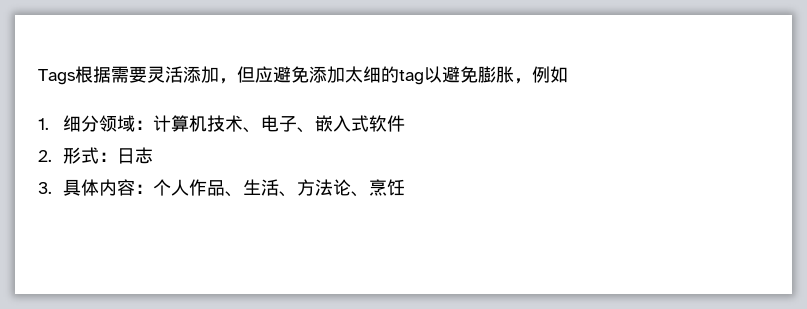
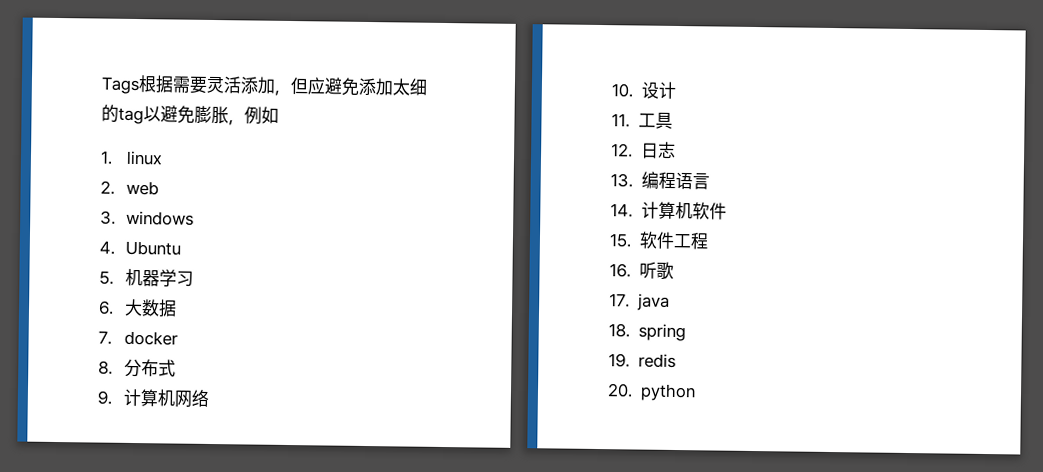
[62,115,405,133] [38,147,153,164] [38,179,405,197] 细分领域：计算机技术、电子、嵌入式软件 // 2.形式：日志 // 3.具体内容：个人作品、生活、方法论、烹饪 -> [125,150,163,166] [100,180,159,196] [100,210,194,226] [99,240,181,256] [99,268,194,287] [98,298,177,318] [98,330,178,346] [98,358,176,378] [97,388,209,408] [611,81,677,99] [611,112,673,129] [611,141,676,159] [610,171,710,190] [610,201,727,220] [609,231,709,250] [609,261,674,280] [609,293,670,311] [608,323,686,342] [608,353,676,368] [607,383,696,402] linux // 2. web // 3. windows // 4. Ubuntu // 5.机器学习 // 6.大数据 // 7. docker // 8.分布式 // 9.计算机网络 // 10.设计 // 11.工具 // 12.日志 // 13.编程语言 // 14.计算机软件 // 15.软件工程 // 16.听歌 // 17. java // 18. spring // 19. redis // 20. python

